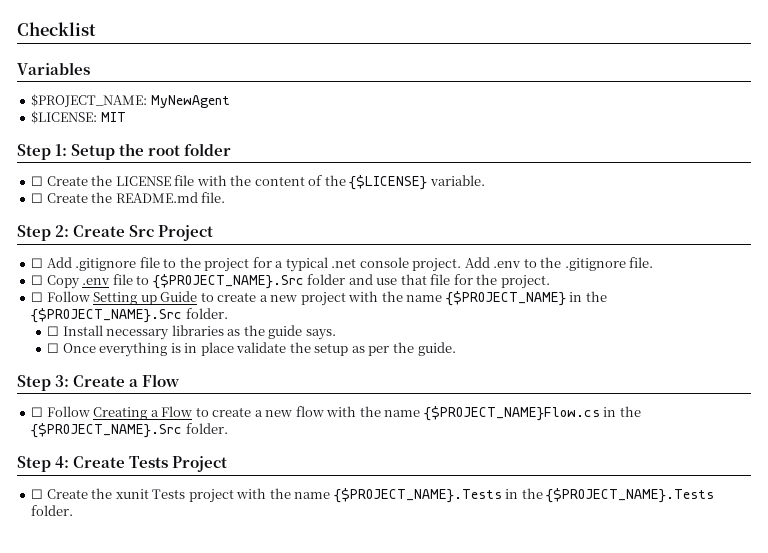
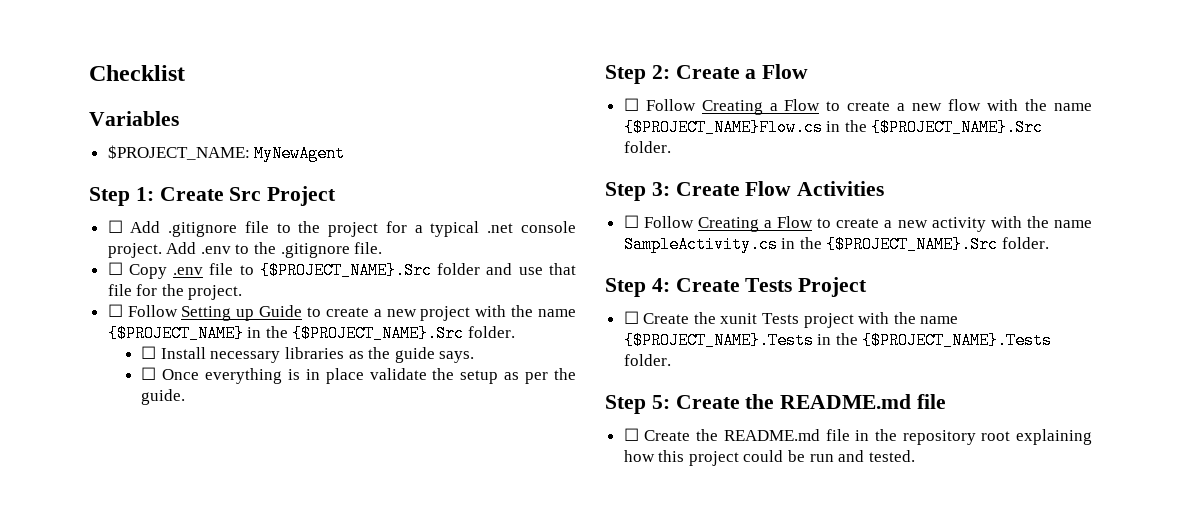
[31,111,126,124] // $LICENSE: MIT -> (346, 153) none
[71,143,232,160] [31,175,485,190] [31,192,226,203] [17,225,70,241] Setup the root folder // ☐ Create the LICENSE file with the content of the {$LICENSE} variable. // ☐ Create the README.md file. // Step 2: -> (154, 194) none
[55,375,70,387] 3: -> [651,65,670,79] 2:
(228, 428) none -> [605,181,885,201] [623,215,1092,232] [623,236,1050,253] // Step 3: Create Flow Activities // ☐ Follow Creating a Flow to create a new activity with the name SampleActivity.cs in the {$PROJECT_NAME}.Src folder.
(74, 510) none -> [605,394,947,414] [623,428,1092,445] [623,450,915,466] // Step 5: Create the README.md file // ☐ Create the README.md file in the repository root explaining how this project could be run and tested.

